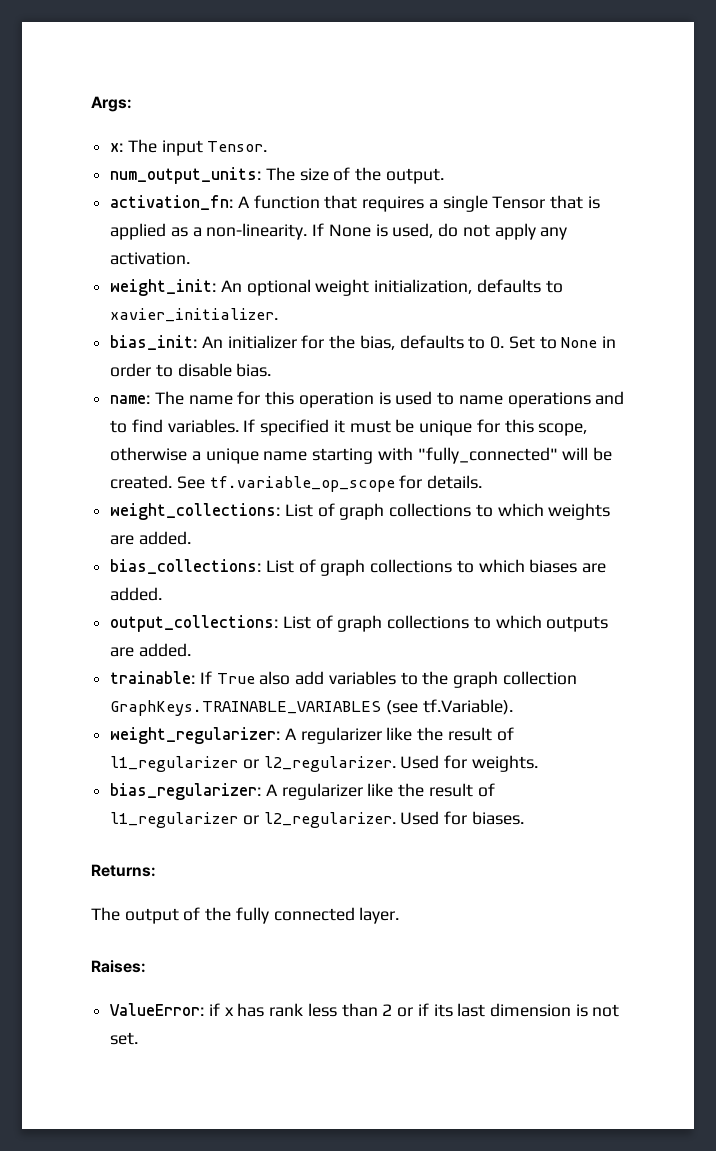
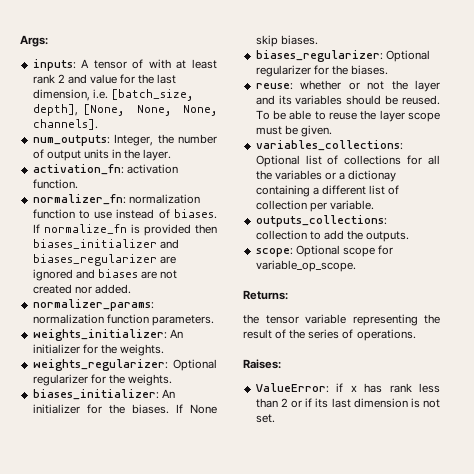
[110,139,268,156] [110,167,444,184] [110,195,600,212] [110,223,568,240] [110,252,191,265] [110,279,563,296] [110,308,279,322] [110,335,616,350] [110,363,272,377] [110,391,625,408] [110,419,588,436] [110,447,613,464] [110,475,483,492] [110,503,611,520] [110,531,191,545] [110,559,607,576] [110,587,163,601] [110,615,609,632] [110,643,191,657] [110,671,577,688] [110,699,513,716] [110,727,514,744] [110,755,538,772] [110,783,495,800] [110,811,524,828] [91,864,156,877] [91,907,400,924] x: The input Tensor. // num_output_units: The size of the output. // activation_fn: A function that requires a single Tensor that is applied as a non-linearity. If None is used, do not apply any activation. // weight_init: An optional weight initialization, defaults to xavier_initializer. // bias_init: An initializer for the bias, defaults to 0. Set to None in order to disable bias. // name: The name for this operation is used to name operations and to find variables. If specified it must be unique for this scope, otherwise a unique name starting with "fully_connected" will be created. See tf.variable_op_scope for details. // weight_collections: List of graph collections to which weights are added. // bias_collections: List of graph collections to which biases are added. // output_collections: List of graph collections to which outputs are added. // trainable: If True also add variables to the graph collection GraphKeys.TRAINABLE_VARIABLES (see tf.Variable). // weight_regularizer: A regularizer like the result of l1_regularizer or l2_regularizer. Used for weights. // bias_regularizer: A regularizer like the result of l1_regularizer or l2_regularizer. Used for biases. // Returns: // The output of the fully connected layer. -> [32,59,217,71] [32,74,177,84] [32,89,193,101] [32,104,217,116] [32,119,98,130] [32,134,217,146] [32,149,172,161] [32,164,178,175] [32,179,78,189] [32,194,200,205] [32,209,217,219] [32,224,217,236] [32,239,179,249] [32,254,176,266] [32,269,178,281] [32,284,131,294] [32,299,154,311] [32,314,214,326] [32,329,183,341] [32,344,164,356] [32,359,217,371] [32,374,172,386] [32,389,175,400] [32,404,217,414] [255,35,318,47] [255,50,430,62] [255,65,388,77] [255,80,440,92] [255,95,440,105] [255,110,440,122] [255,125,332,137] [255,140,403,151] [255,155,440,167] [255,170,397,182] [255,185,400,197] [255,200,374,212] [255,215,387,227] [255,230,410,242] [255,245,393,257] [255,260,356,272] [243,290,288,300] [243,314,440,326] [243,329,416,341] inputs: A tensor of with at least rank 2 and value for the last dimension, i.e. [batch_size, depth], [None, None, None, channels]. // num_outputs: Integer, the number of output units in the layer. // activation_fn: activation function. // normalizer_fn: normalization function to use instead of biases. If normalize_fn is provided then biases_initializer and biases_regularizer are ignored and biases are not created nor added. // normalizer_params: normalization function parameters. // weights_initializer: An initializer for the weights. // weights_regularizer: Optional regularizer for the weights. // biases_initializer: An initializer for the biases. If None skip biases. // biases_regularizer: Optional regularizer for the biases. // reuse: whether or not the layer and its variables should be reused. To be able to reuse the layer scope must be given. // variables_collections: Optional list of collections for all the variables or a dictionay containing a different list of collection per variable. // outputs_collections: collection to add the outputs. // scope: Optional scope for variable_op_scope. // Returns: // the tensor variable representing the result of the series of operations.

